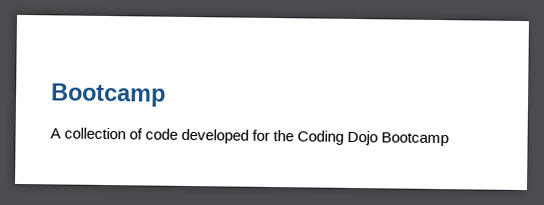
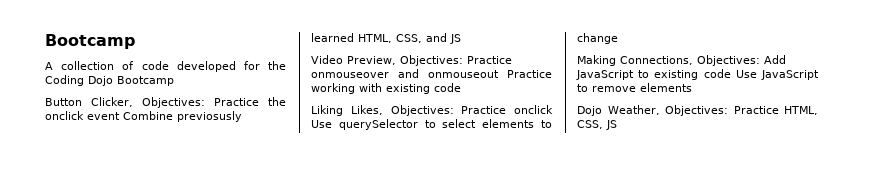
(450, 139) none -> [45,97,286,108] [45,111,242,122] [311,33,461,44] [311,55,512,66] [311,69,552,78] [311,83,461,94] [311,105,553,116] [311,119,552,130] [577,33,618,44] [577,55,786,66] [576,69,819,80] [577,83,692,92] [577,105,818,116] [577,120,617,130] // Button Clicker, Objectives: Practice the onclick event Combine previosusly learned HTML, CSS, and JS // Video Preview, Objectives: Practice onmouseover and onmouseout Practice working with existing code // Liking Likes, Objectives: Practice onclick Use querySelector to select elements to change // Making Connections, Objectives: Add JavaScript to existing code Use JavaScript to remove elements // Dojo Weather, Objectives: Practice HTML, CSS, JS

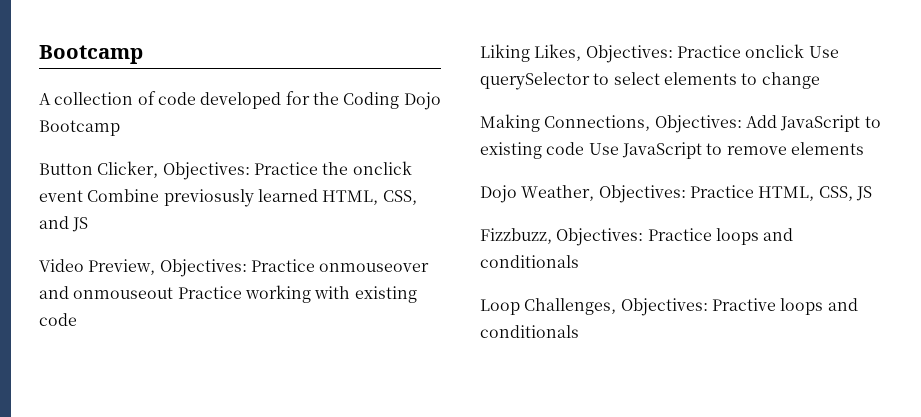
(617, 125) none -> [480,228,794,246] [480,255,579,268] [480,298,858,316] [480,325,579,338] // Fizzbuzz, Objectives: Practice loops and conditionals // Loop Challenges, Objectives: Practive loops and conditionals

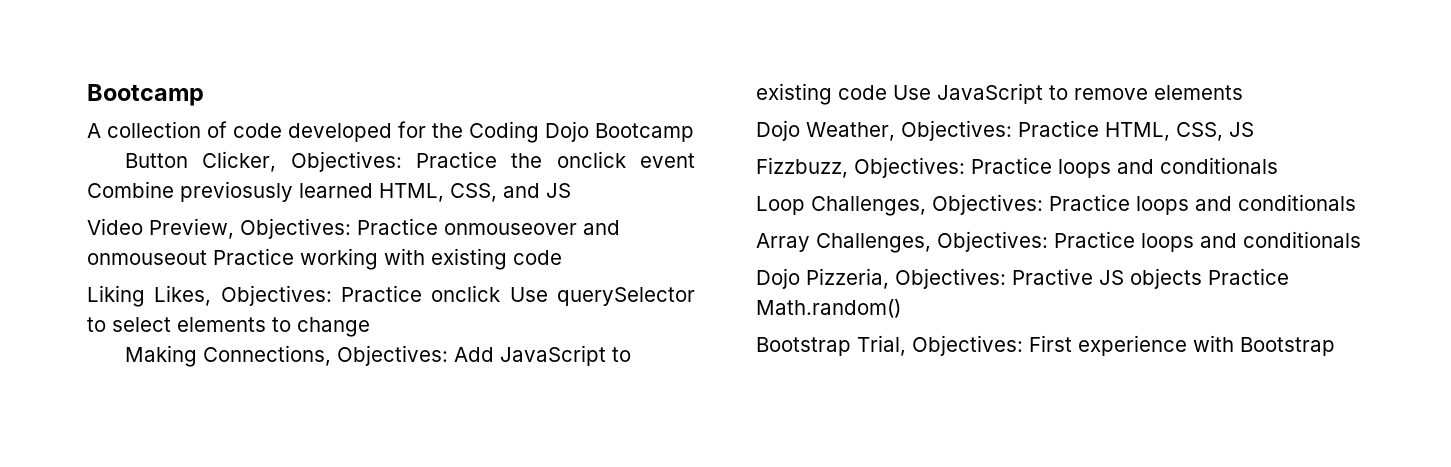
[711,298,858,315] [480,325,579,338] Practive loops and conditionals -> [1049,194,1356,215] [756,231,1361,253] [756,268,1289,289] [756,299,901,318] [756,335,1335,356] Practice loops and conditionals // Array Challenges, Objectives: Practice loops and conditionals // Dojo Pizzeria, Objectives: Practive JS objects Practice Math.random() // Bootstrap Trial, Objectives: First experience with Bootstrap

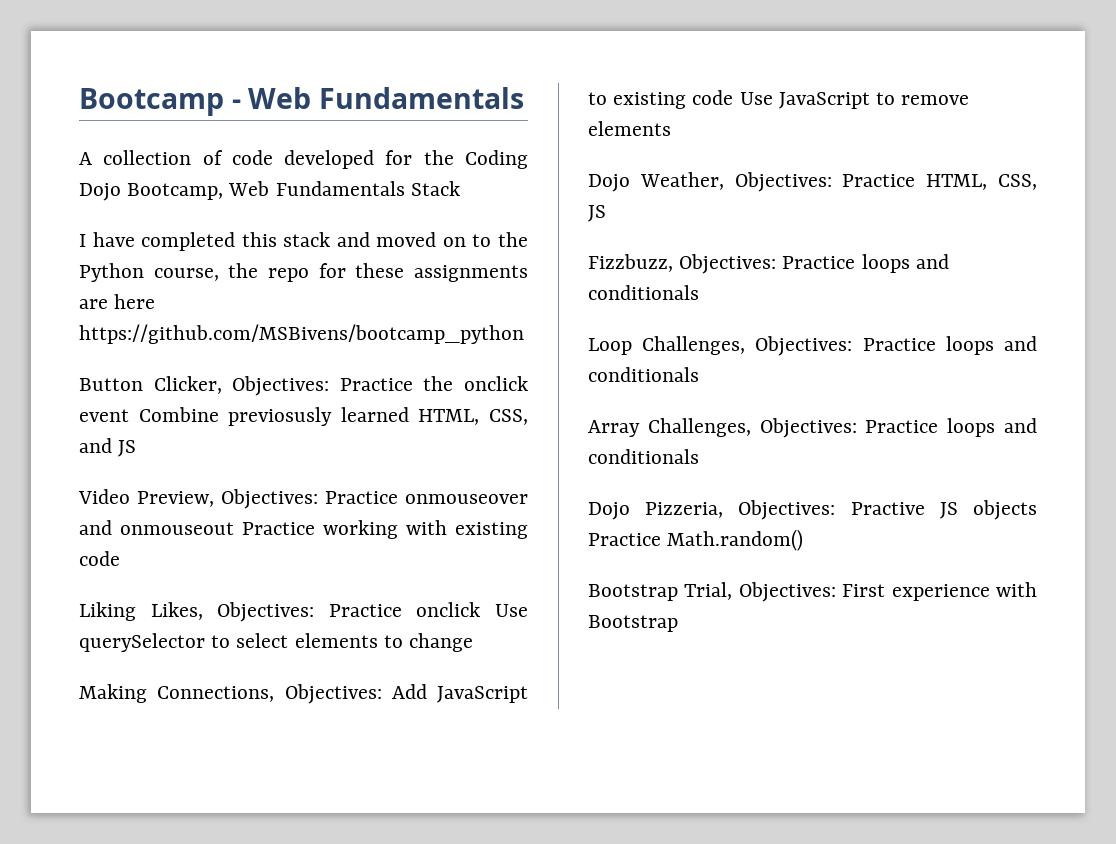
[87,84,204,106] Bootcamp -> [79,87,525,116] Bootcamp - Web Fundamentals
[595,123,694,142] Bootcamp -> [127,181,460,200] [79,232,528,251] [79,263,528,282] [79,294,156,309] [79,324,524,344] Bootcamp, Web Fundamentals Stack // I have completed this stack and moved on to the Python course, the repo for these assignments are here https://github.com/MSBivens/bootcamp_python

